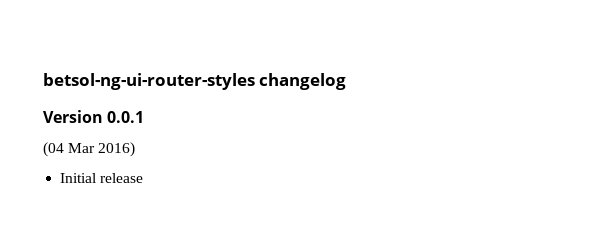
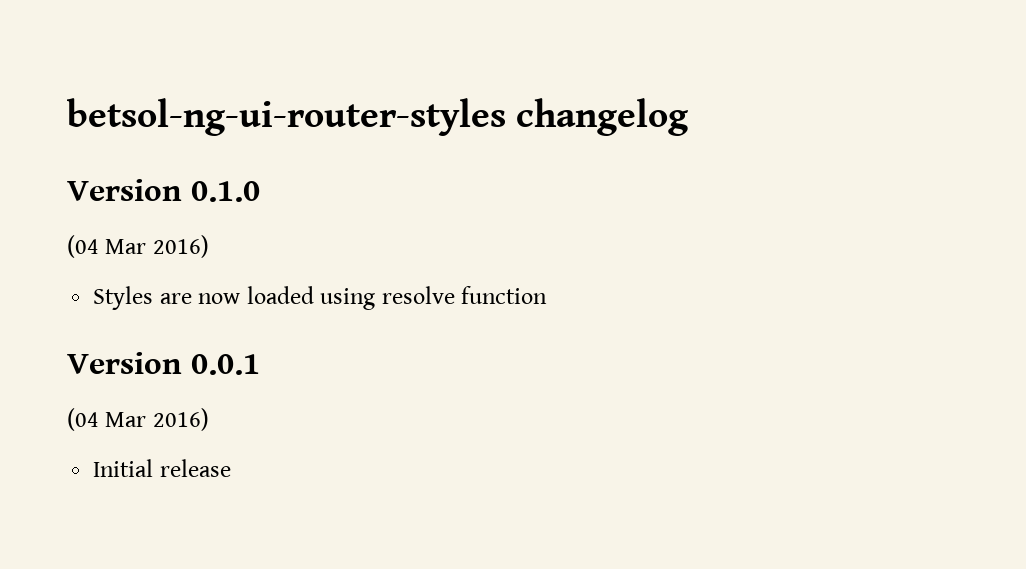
(347, 81) none -> [67,179,260,202] [67,235,209,258] [93,286,548,310] // Version 0.1.0 // (04 Mar 2016) // Styles are now loaded using resolve function

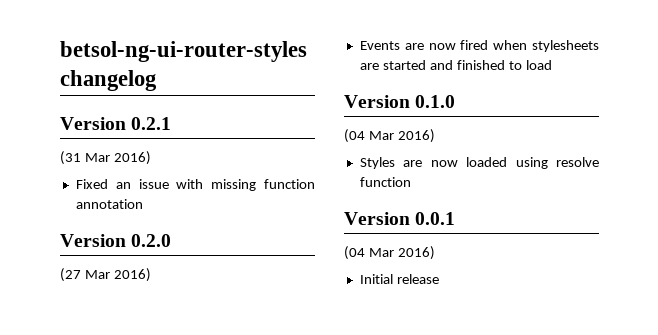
(690, 117) none -> [60,117,172,130] [60,151,151,165] [75,179,315,191] [75,199,143,209] [60,234,172,247] [60,268,151,282] [359,40,599,52] [359,60,552,70] // Version 0.2.1 // (31 Mar 2016) // Fixed an issue with missing function annotation // Version 0.2.0 // (27 Mar 2016) // Events are now fired when stylesheets are started and finished to load

